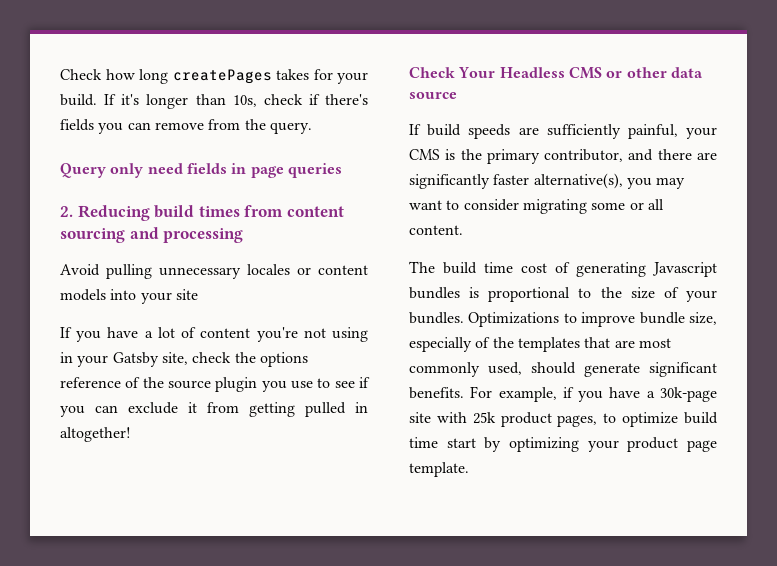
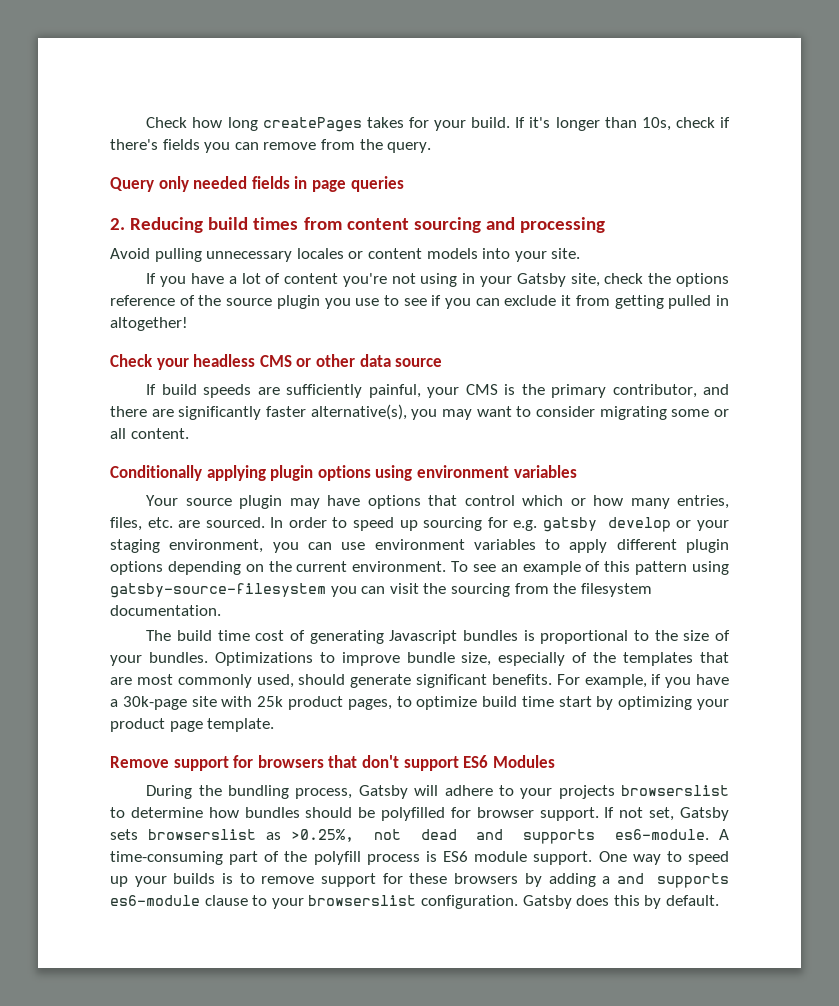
[147,163,183,174] need -> [193,176,248,189] needed
[175,289,198,300] site -> [551,248,581,259] site.
[458,67,565,78] Your Headless -> [156,354,256,370] your headless
(463, 230) none -> [110,465,577,481] [146,495,729,509] [110,517,729,532] [110,539,729,553] [110,561,729,575] [110,583,652,598] [110,605,221,616] // Conditionally applying plugin options using environment variables // Your source plugin may have options that control which or how many entries, files, etc. are sourced. In order to speed up sourcing for e.g. gatsby develop or your staging environment, you can use environment variables to apply different plugin options depending on the current environment. To see an example of this pattern using gatsby-source-filesystem you can visit the sourcing from the filesystem documentation.
(469, 469) none -> [110,755,555,771] [146,785,729,799] [110,807,729,821] [110,829,729,844] [110,851,729,865] [110,873,729,888] [110,895,719,909] // Remove support for browsers that don't support ES6 Modules // During the bundling process, Gatsby will adhere to your projects browserslist to determine how bundles should be polyfilled for browser support. If not set, Gatsby sets browserslist as >0.25%, not dead and supports es6-module. A time-consuming part of the polyfill process is ES6 module support. One way to speed up your builds is to remove support for these browsers by adding a and supports es6-module clause to your browserslist configuration. Gatsby does this by default.

